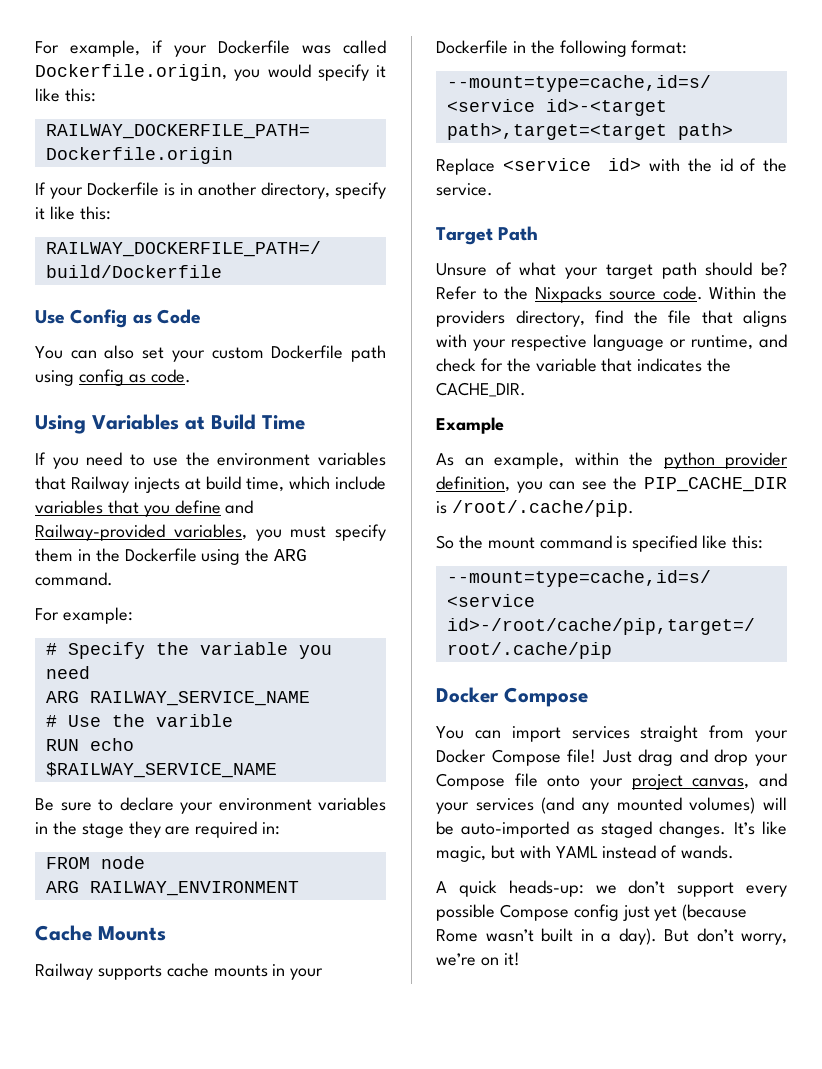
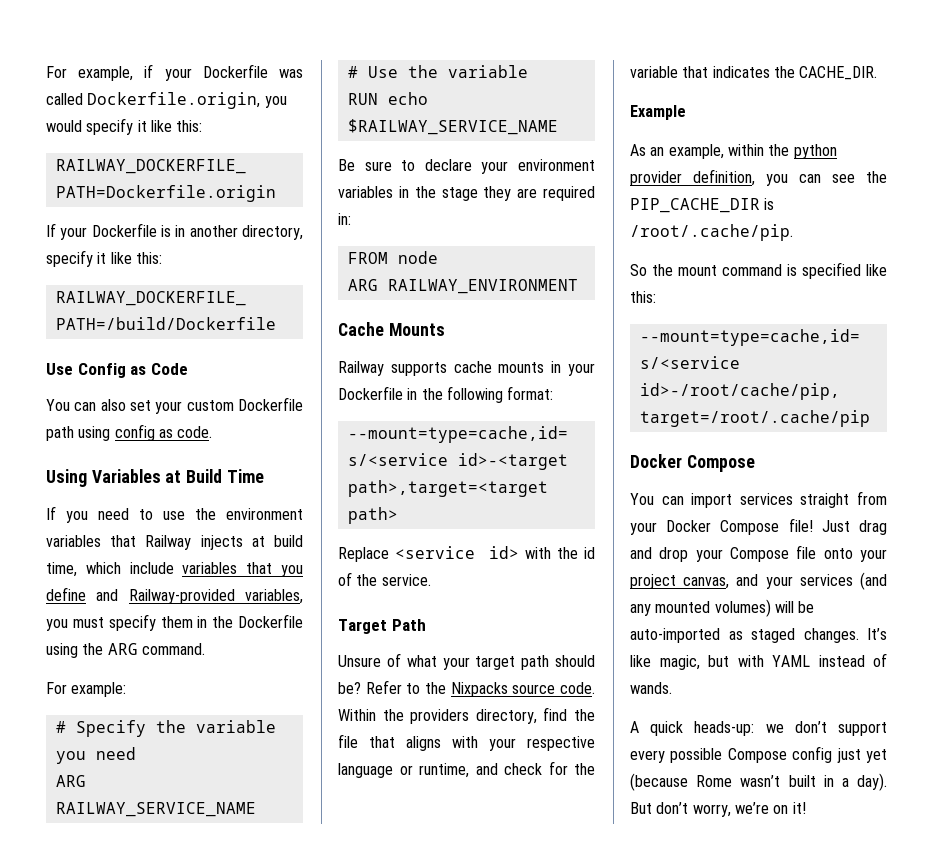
[155,714,233,727] varible -> [447,65,528,78] variable

